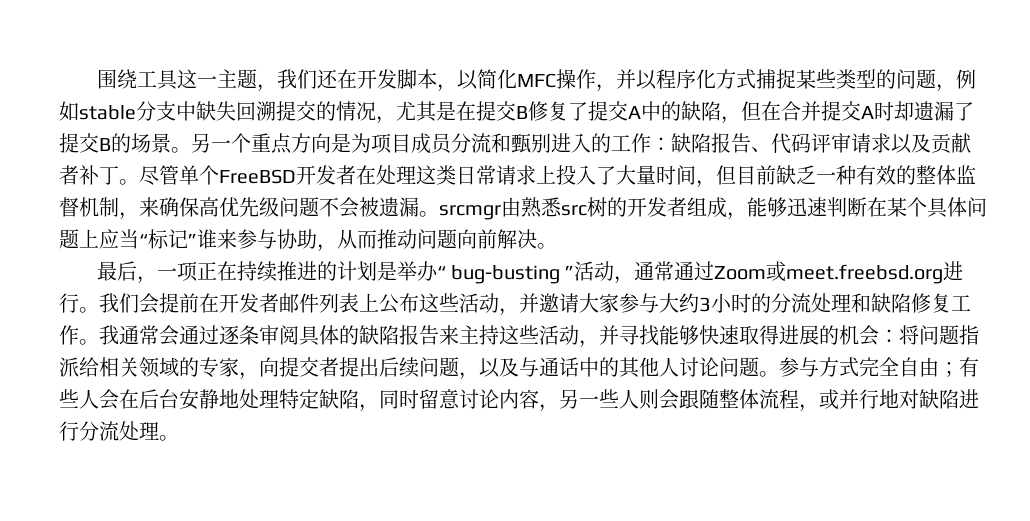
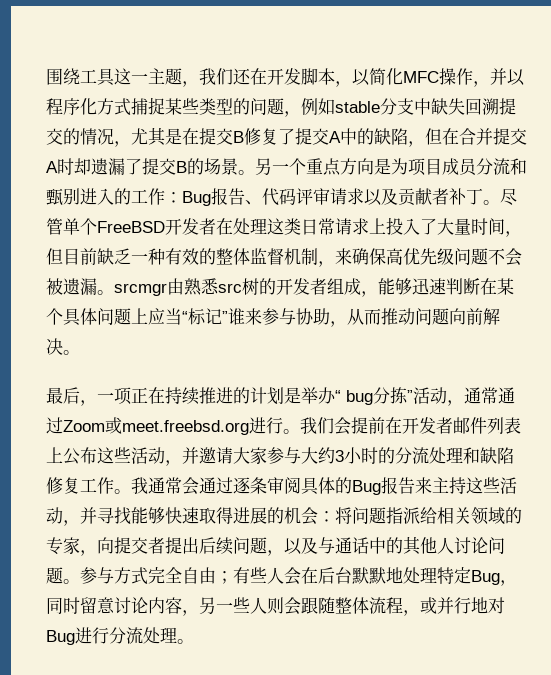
[671,133,711,153] 缺陷 -> [182,191,211,206] Bug
[451,265,561,284] bug-busting -> [346,387,408,405] bug分拣
[359,325,399,345] 缺陷 -> [352,480,381,495] Bug
[179,389,219,410] 安静 -> [352,567,386,584] 默默
[319,389,359,409] 缺陷 -> [471,570,500,585] Bug
[919,389,959,409] 缺陷 -> [46,630,75,645] Bug

